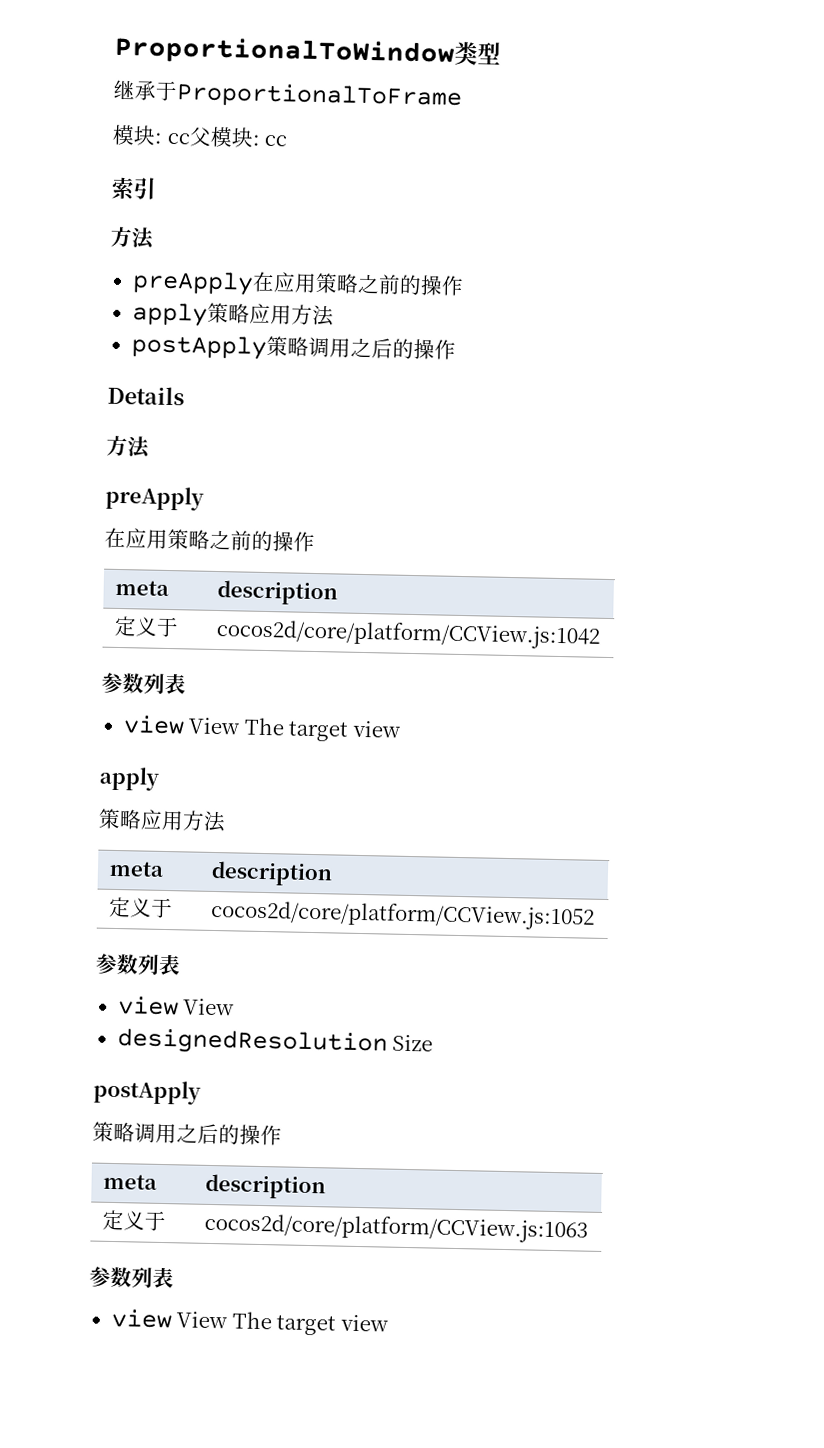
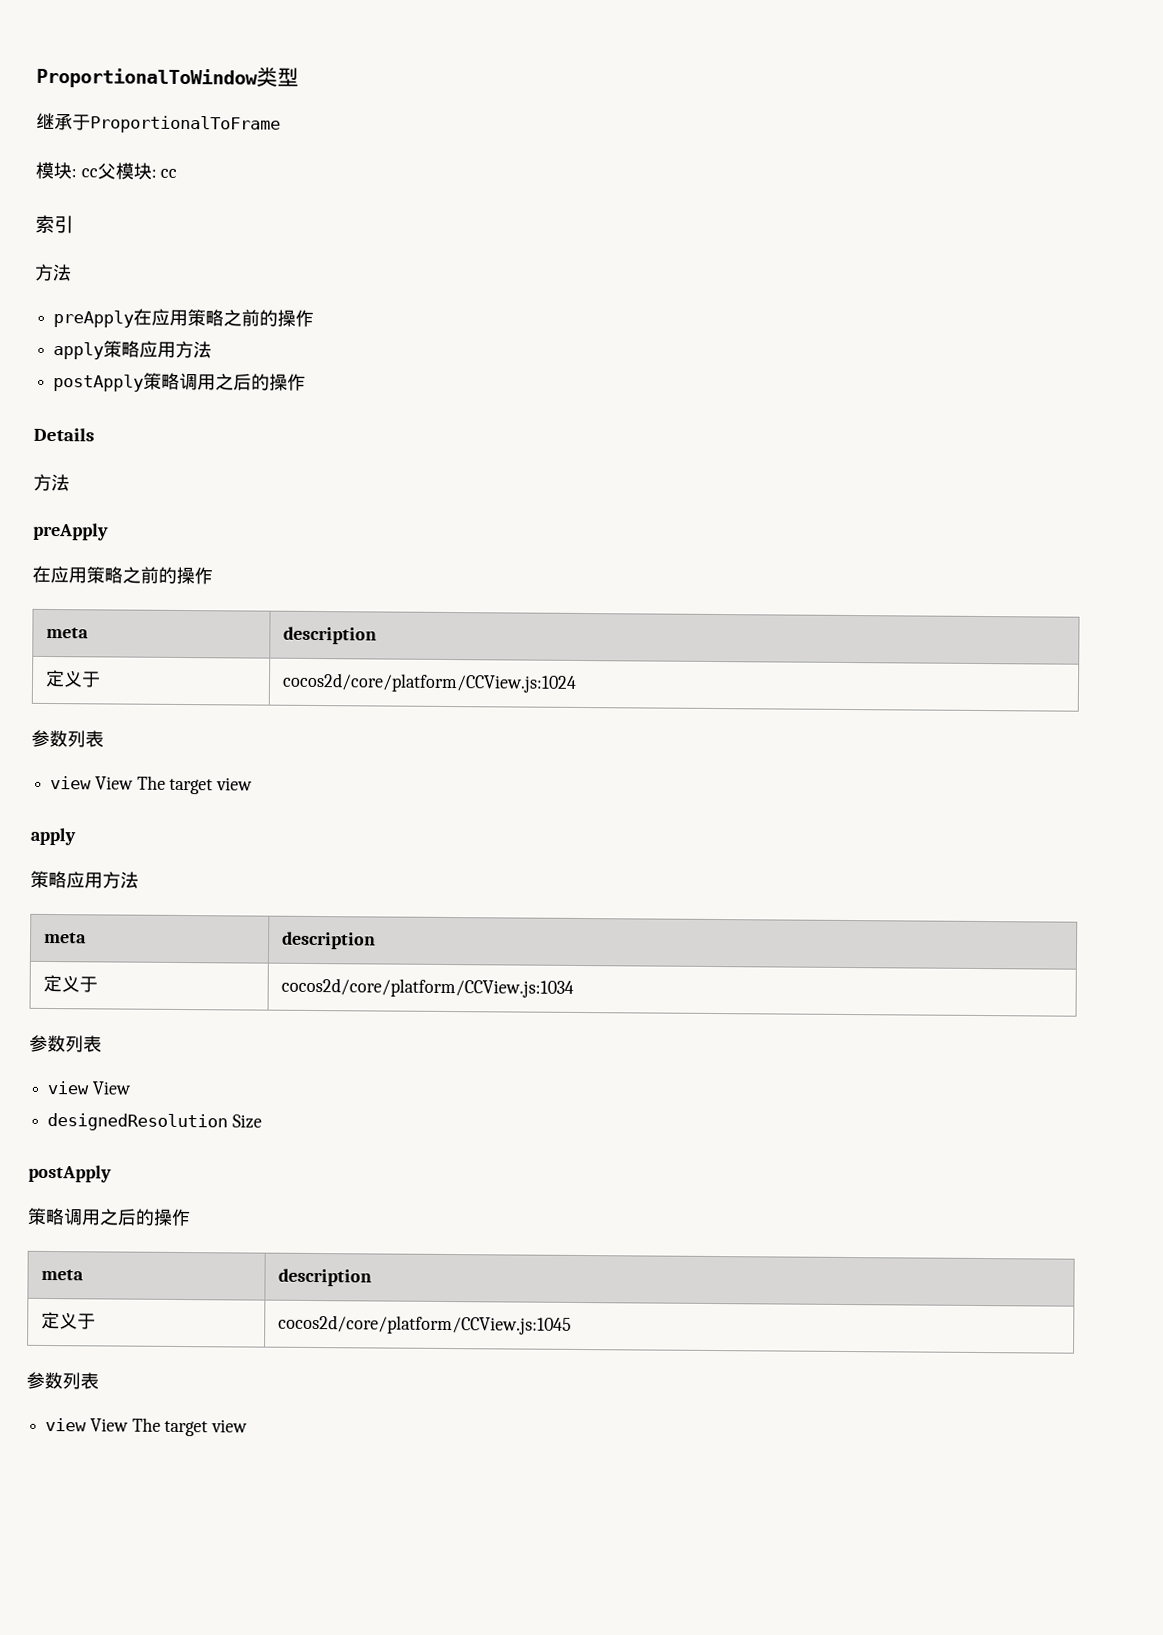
[215,618,601,650] cocos2d/core/platform/CCView.js:1042 -> [281,672,577,693] cocos2d/core/platform/CCView.js:1024
[209,899,595,931] cocos2d/core/platform/CCView.js:1052 -> [280,977,574,998] cocos2d/core/platform/CCView.js:1034
[203,1212,588,1244] cocos2d/core/platform/CCView.js:1063 -> [277,1314,572,1335] cocos2d/core/platform/CCView.js:1045

